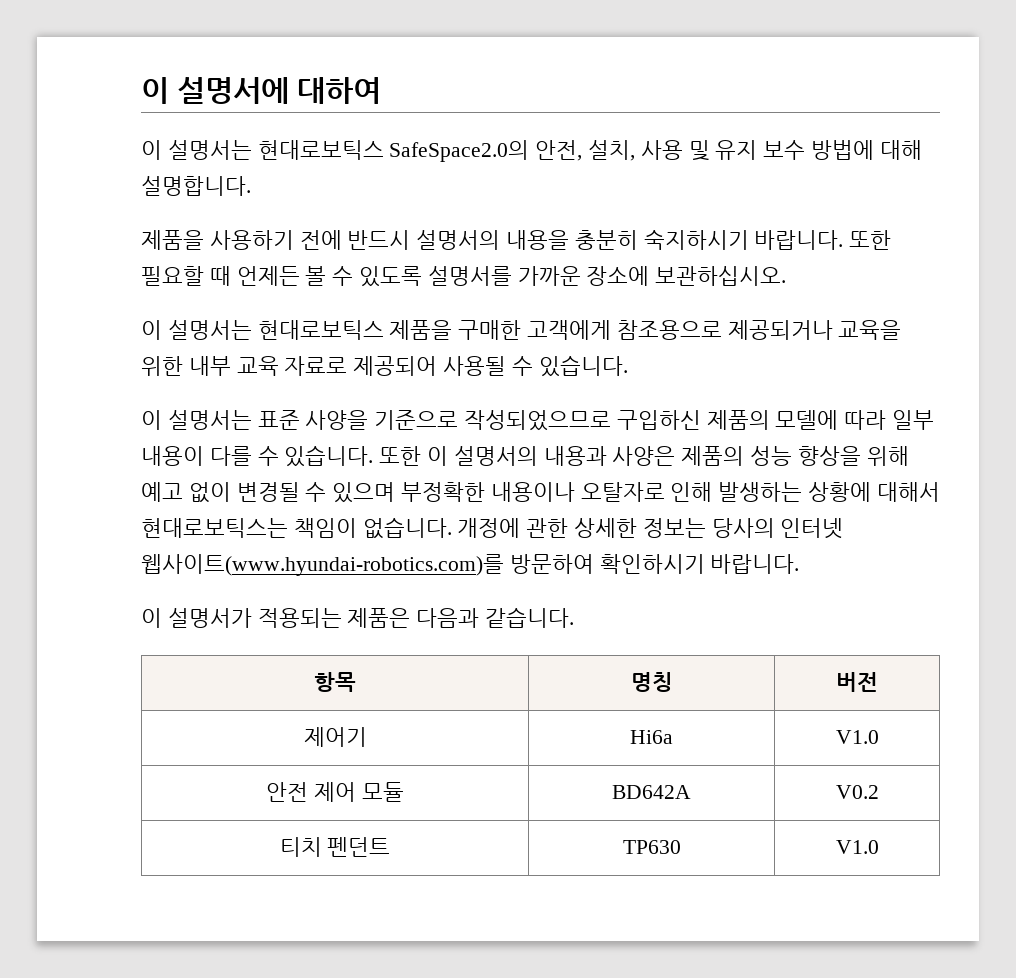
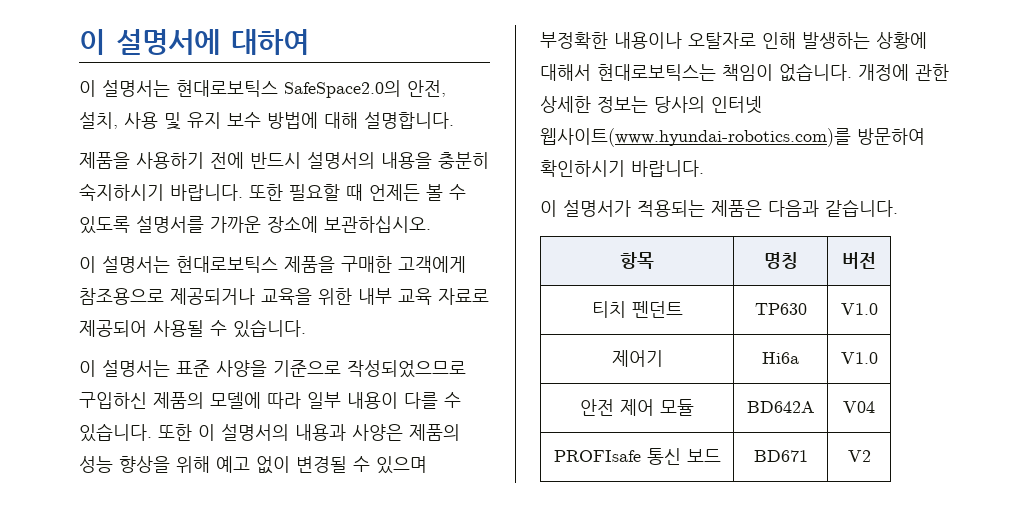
(878, 682) none -> [591,301,683,318] [754,303,807,315] [840,303,878,315] // 티치 펜던트 | TP630 | V1.0
[835,785,879,799] [279,837,391,857] [622,840,681,854] [835,840,879,854] V0.2 // 티치 펜던트 | TP630 | V1.0 -> [843,401,875,413] [553,448,721,465] [753,450,808,462] [847,450,871,462] V04 // PROFIsafe 통신 보드 | BD671 | V2

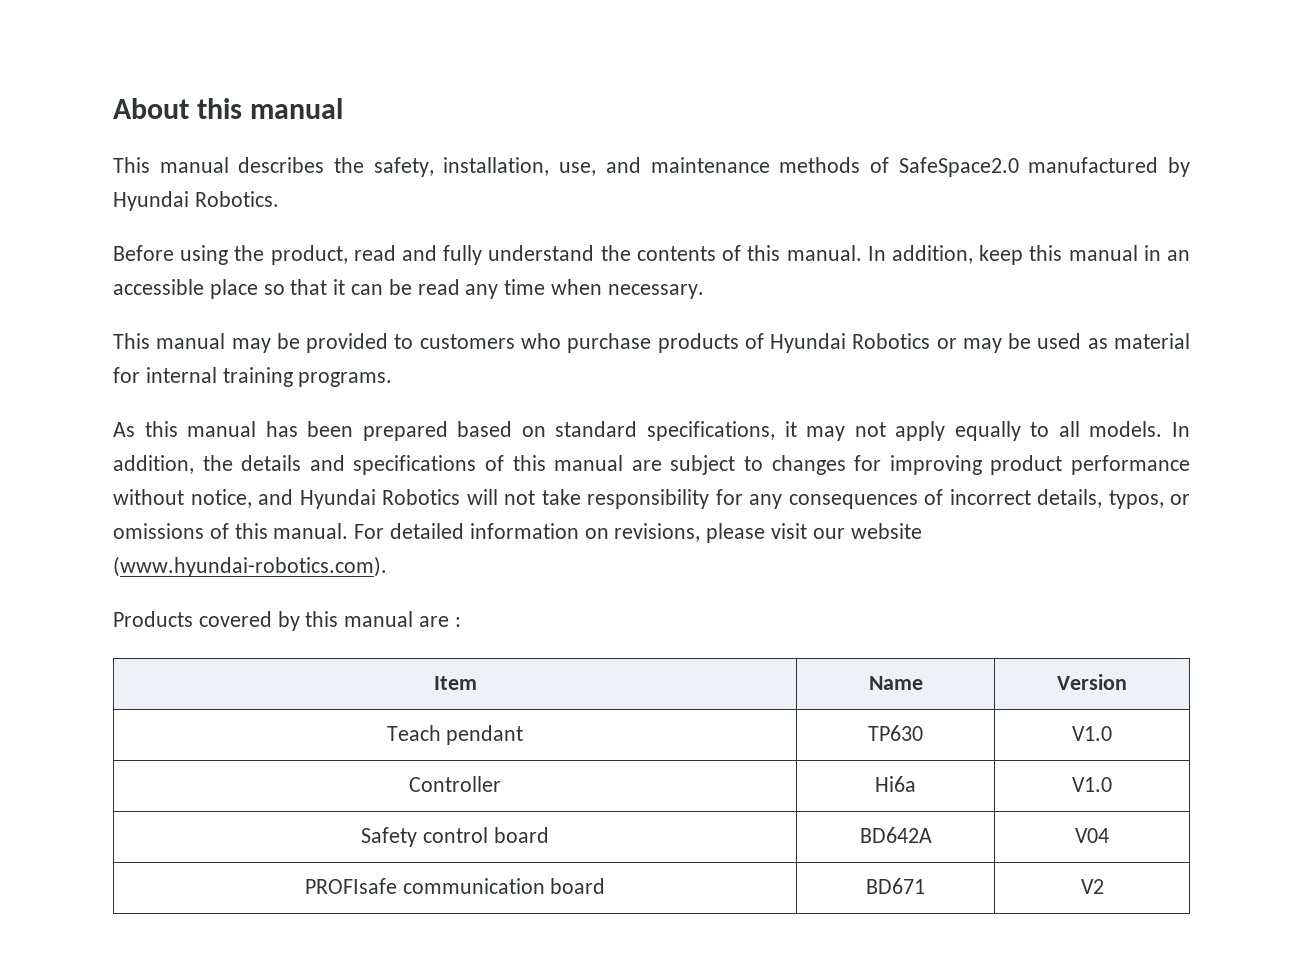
[79,29,309,55] [79,80,446,98] [79,112,454,130] [79,152,489,169] [79,183,466,201] [79,216,431,234] [79,256,466,273] [79,288,489,305] [79,319,306,338] [79,360,466,378] [79,392,461,409] [79,423,460,442] [79,456,427,474] [540,32,927,49] [540,63,949,82] [540,96,762,114] [540,128,925,147] [540,160,704,177] [540,199,898,217] [620,252,654,269] [763,252,798,269] [842,252,876,269] [591,301,683,318] 이 설명서에 대하여 // 이 설명서는 현대로보틱스 SafeSpace2.0의 안전, 설치, 사용 및 유지 보수 방법에 대해 설명합니다. // 제품을 사용하기 전에 반드시 설명서의 내용을 충분히 숙지하시기 바랍니다. 또한 필요할 때 언제든 볼 수 있도록 설명서를 가까운 장소에 보관하십시오. // 이 설명서는 현대로보틱스 제품을 구매한 고객에게 참조용으로 제공되거나 교육을 위한 내부 교육 자료로 제공되어 사용될 수 있습니다. // 이 설명서는 표준 사양을 기준으로 작성되었으므로 구입하신 제품의 모델에 따라 일부 내용이 다를 수 있습니다. 또한 이 설명서의 내용과 사양은 제품의 성능 향상을 위해 예고 없이 변경될 수 있으며 부정확한 내용이나 오탈자로 인해 발생하는 상황에 대해서 현대로보틱스는 책임이 없습니다. 개정에 관한 상세한 정보는 당사의 인터넷 웹사이트(www.hyundai-robotics.com)를 방문하여 확인하시기 바랍니다. // 이 설명서가 적용되는 제품은 다음과 같습니다. // 항목 | 명칭 | 버전 // 티치 펜던트 -> [113,98,344,119] [113,157,1190,177] [113,191,279,211] [113,245,1190,265] [113,279,704,299] [113,333,1191,353] [113,367,393,387] [113,421,1190,441] [113,455,1191,475] [113,489,1190,509] [113,523,922,543] [113,556,387,577] [113,611,461,631] [433,676,477,690] [868,676,923,690] [1057,674,1127,690] [386,725,524,745] About this manual // This manual describes the safety, installation, use, and maintenance methods of SafeSpace2.0 manufactured by Hyundai Robotics. // Before using the product, read and fully understand the contents of this manual. In addition, keep this manual in an accessible place so that it can be read any time when necessary. // This manual may be provided to customers who purchase products of Hyundai Robotics or may be used as material for internal training programs. // As this manual has been prepared based on standard specifications, it may not apply equally to all models. In addition, the details and specifications of this manual are subject to changes for improving product performance without notice, and Hyundai Robotics will not take responsibility for any consequences of incorrect details, typos, or omissions of this manual. For detailed information on revisions, please visit our website (www.hyundai-robotics.com). // Products covered by this manual are : // Item | Name | Version // Teach pendant
[611,350,663,367] 제어기 -> [409,776,501,792] Controller
[580,399,694,416] 안전 제어 모듈 -> [361,827,549,847] Safety control board
[646,448,721,465] 통신 보드 -> [402,878,606,894] communication board

